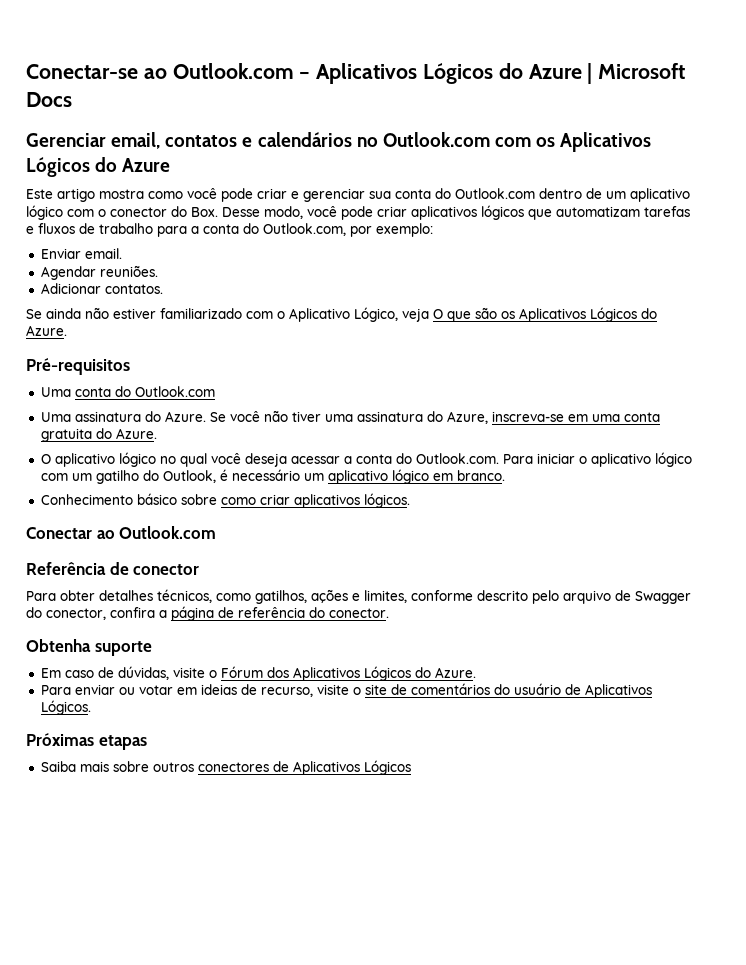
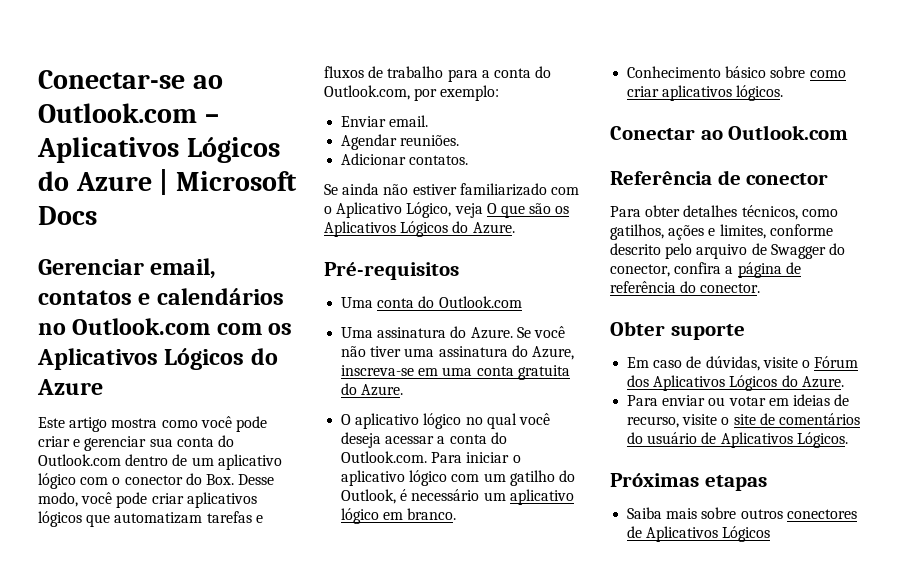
[26,639,91,652] Obtenha -> [610,321,665,336] Obter

